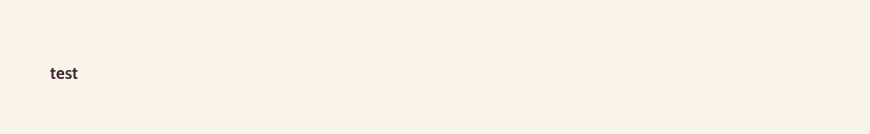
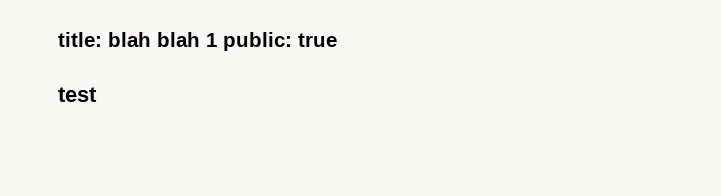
(50, 73) none -> [58,32,337,51] title: blah blah 1 public: true //

